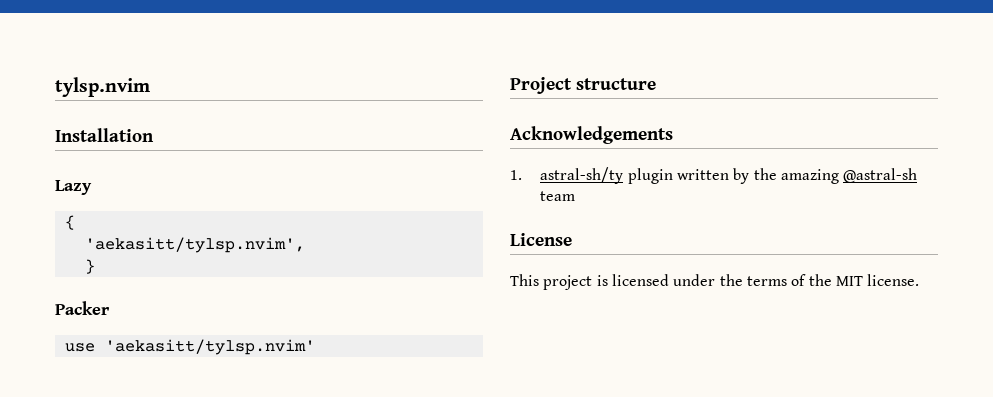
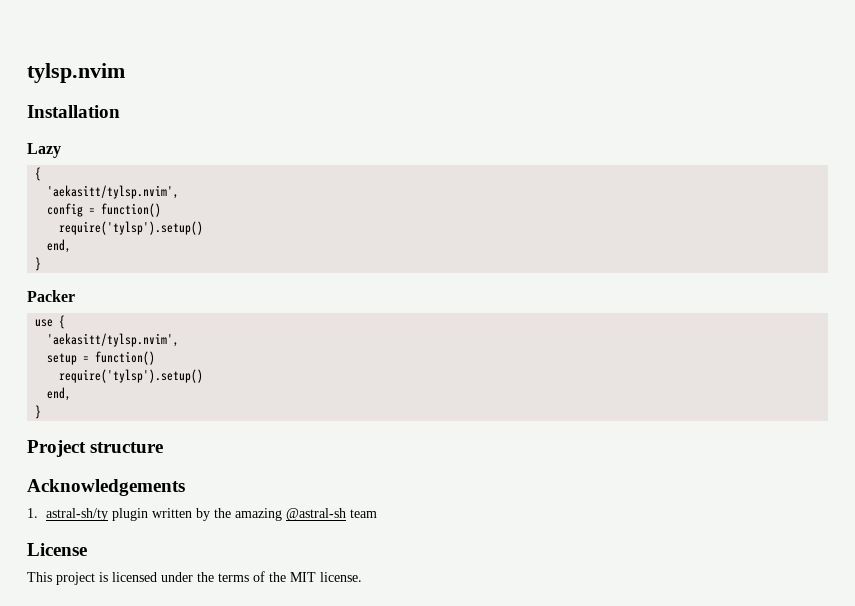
[84,259,95,274] [55,301,110,315] [64,339,315,355] } // Packer // use 'aekasitt/tylsp.nvim' -> [47,203,162,217] [59,221,204,235] [47,239,72,253] [35,257,42,271] [27,290,75,302] [35,315,66,329] [47,333,180,347] [47,351,156,365] [59,369,204,383] [47,387,72,401] [35,405,42,419] config = function() // require('tylsp').setup() // end, // } // Packer // use { // 'aekasitt/tylsp.nvim', // setup = function() // require('tylsp').setup() // end, // }

